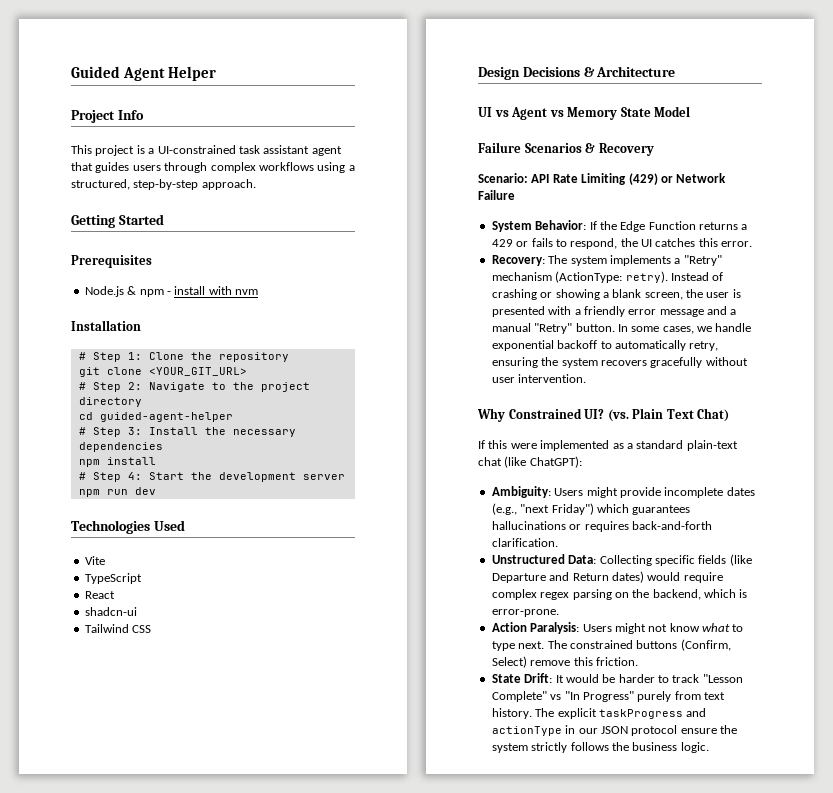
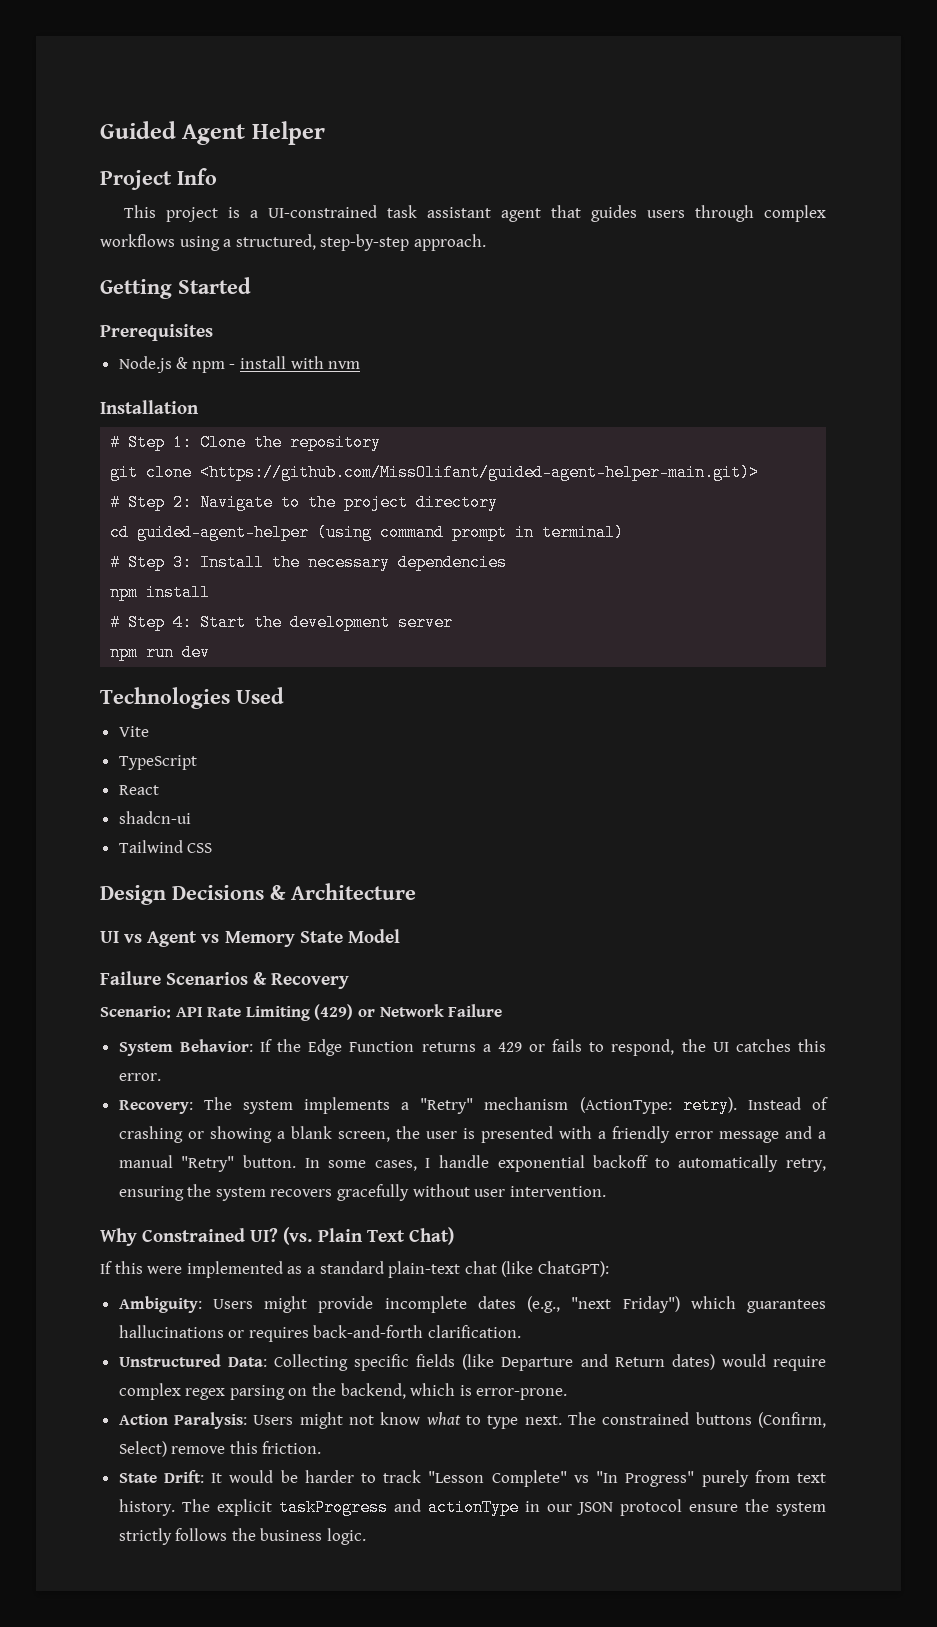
[148,367,247,376] <YOUR_GIT_URL> -> [200,464,760,481] <https://github.com/MissOlifant/guided-agent-helper-main.git)>
(233, 417) none -> [317,524,625,541] (using command prompt in terminal)
[697,326,712,332] we -> [425,1158,431,1168] I

